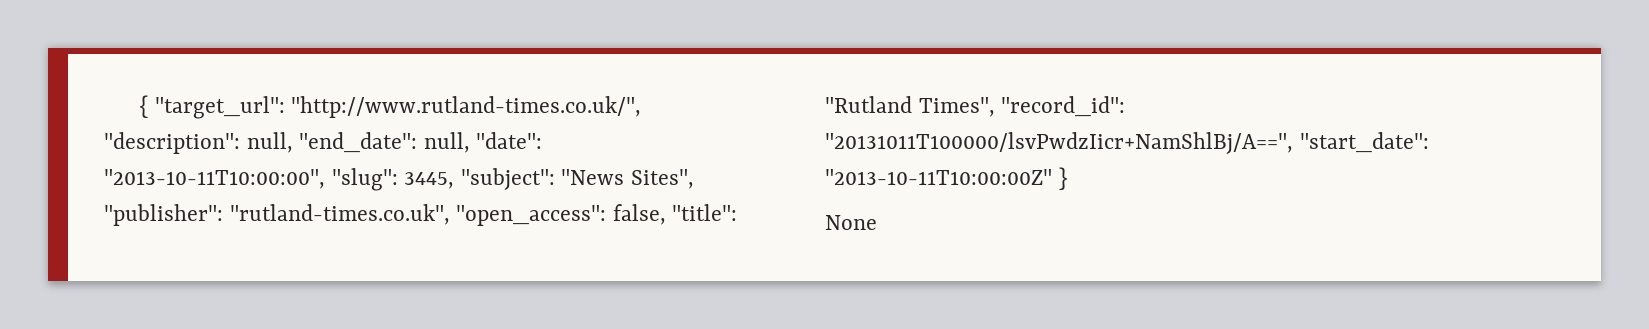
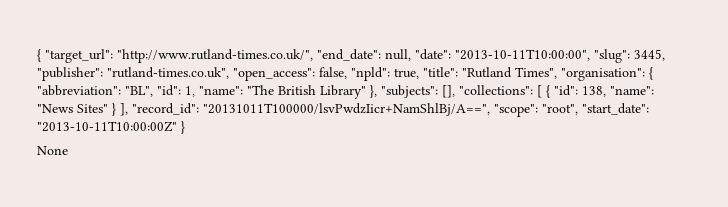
[104,132,293,154] "description": null, -> (313, 56) none
[460,168,695,190] "subject": "News Sites", -> (665, 55) none
(666, 214) none -> [351,67,419,81] "npld": true,
[1001,96,1126,117] [825,132,1293,154] "record_id": "20131011T100000/lsvPwdzIicr+NamShlBj/A==", -> [561,67,653,81] [37,85,654,99] [37,103,578,117] "organisation": { "abbreviation": "BL", "id": 1, "name": "The British Library" }, "subjects": [], "collections": [ { "id": 138, "name": "News Sites" } ], "record_id": "20131011T100000/lsvPwdzIicr+NamShlBj/A==", "scope": "root",

